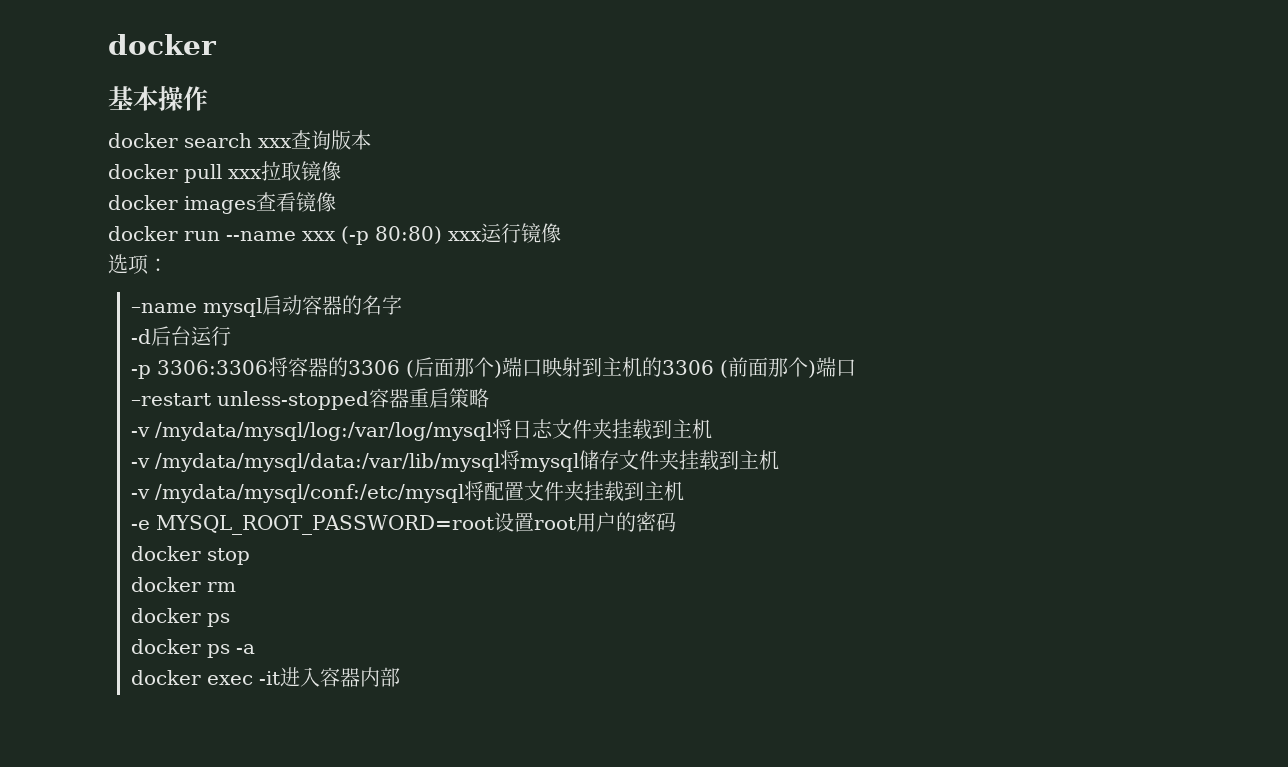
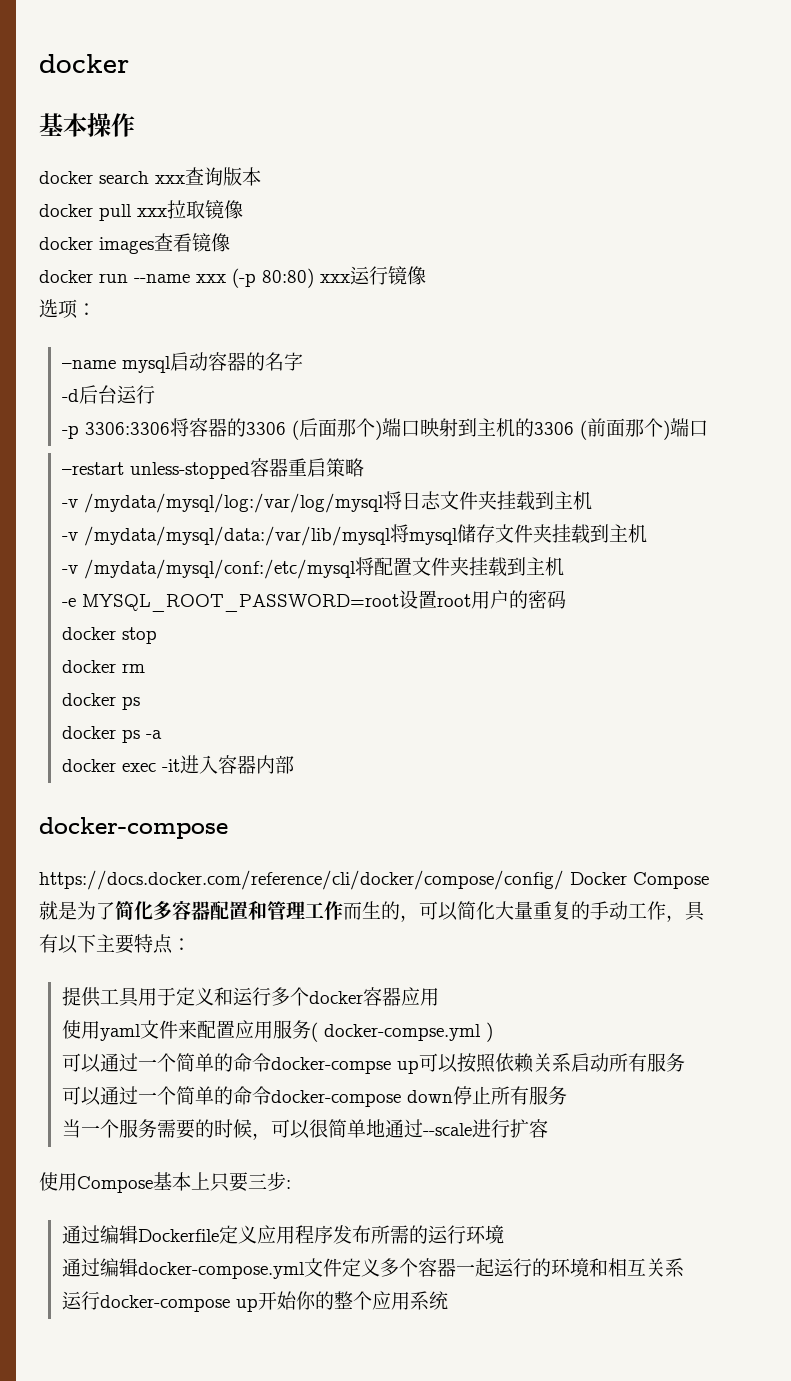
(401, 677) none -> [39,817,228,839] [39,870,709,890] [39,901,705,922] [39,934,191,954] [61,987,439,1007] [61,1020,493,1042] [61,1053,685,1074] [61,1086,567,1107] [61,1119,548,1140] [39,1172,291,1193] [61,1225,504,1244] [61,1258,684,1279] [61,1291,448,1312] // docker-compose // https://docs.docker.com/reference/cli/docker/compose/config/ Docker Compose就是为了简化多容器配置和管理工作而生的，可以简化大量重复的手动工作，具有以下主要特点： // 提供工具用于定义和运行多个docker容器应用 // 使用yaml文件来配置应用服务( docker-compse.yml ) // 可以通过一个简单的命令docker-compse up可以按照依赖关系启动所有服务 // 可以通过一个简单的命令docker-compose down停止所有服务 // 当一个服务需要的时候，可以很简单地通过--scale进行扩容 // 使用Compose基本上只要三步: // 通过编辑Dockerfile定义应用程序发布所需的运行环境 // 通过编辑docker-compose.yml文件定义多个容器一起运行的环境和相互关系 // 运行docker-compose up开始你的整个应用系统

